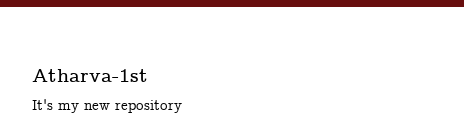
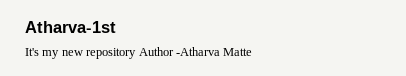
(182, 106) none -> [138,47,253,56] Author -Atharva Matte

